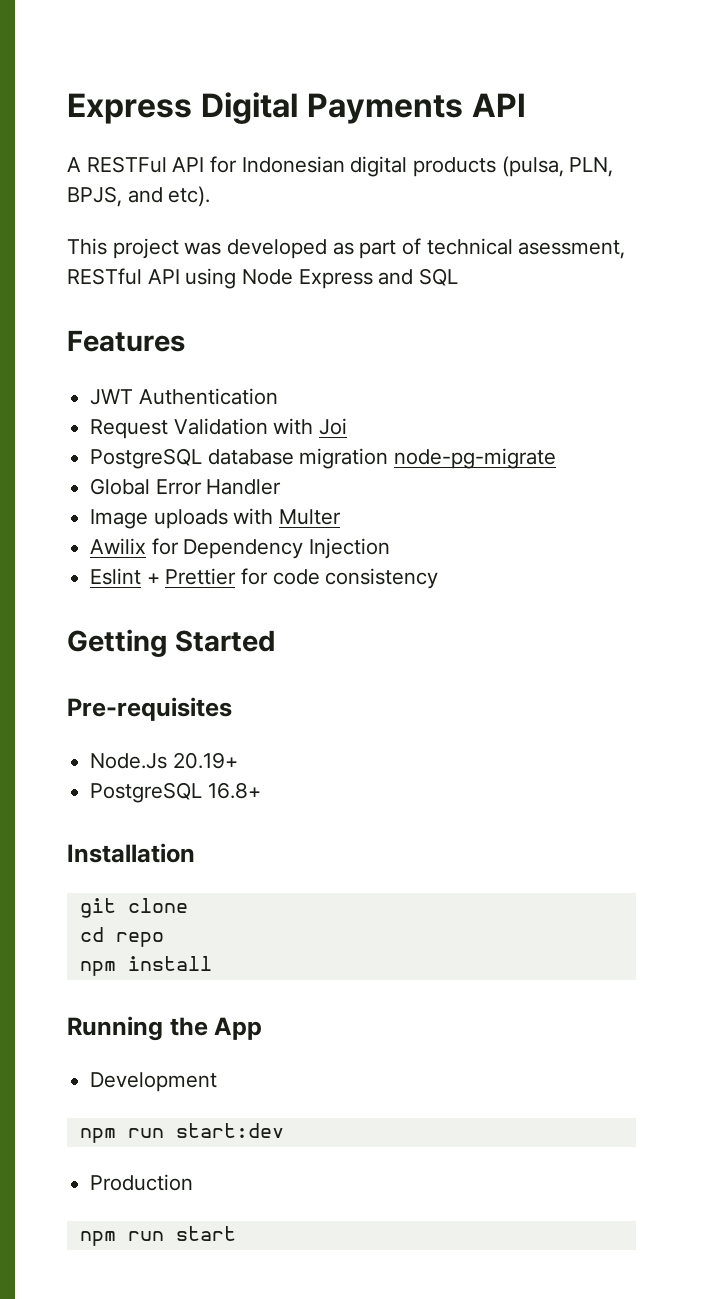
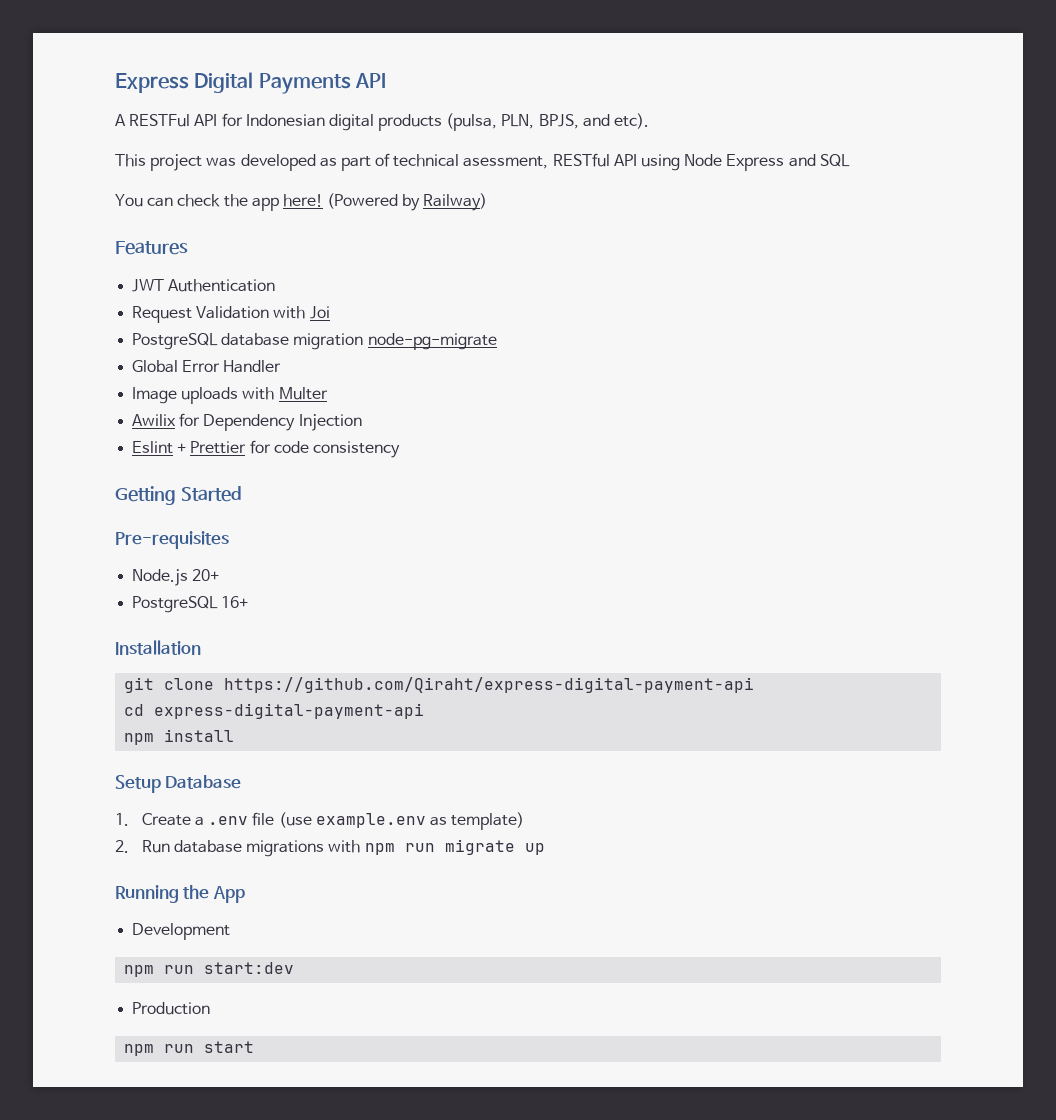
(459, 277) none -> [115,193,488,211] // You can check the app here! (Powered by Railway)
[90,752,238,769] [90,782,261,803] Node.Js 20.19+ // PostgreSQL 16.8+ -> [132,569,220,586] [132,596,249,613] Node.js 20+ // PostgreSQL 16+
(188, 905) none -> [224,677,755,693] https://github.com/Qiraht/express-digital-payment-api
[115,932,164,947] repo -> [154,703,425,719] express-digital-payment-api
(212, 963) none -> [115,775,242,793] [115,812,525,830] [115,839,545,857] // Setup Database // 1. Create a .env file (use example.env as template) // 2. Run database migrations with npm run migrate up

